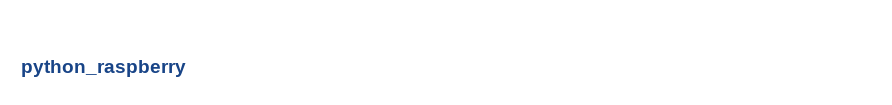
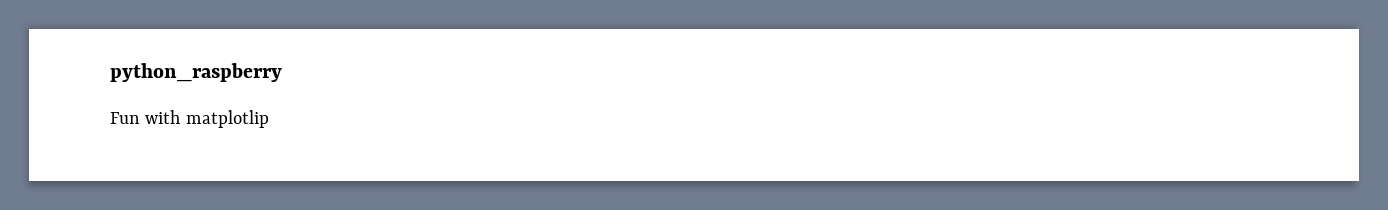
(186, 68) none -> [110,110,269,128] // Fun with matplotlip

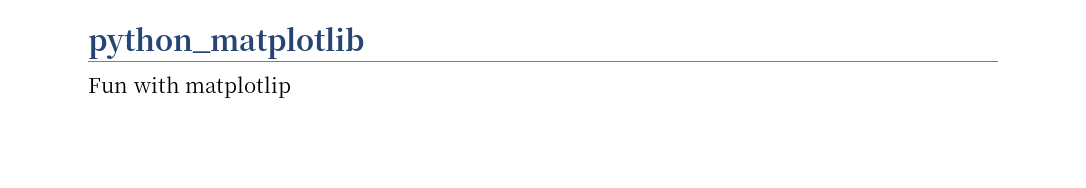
[110,63,282,82] python_raspberry -> [88,27,364,59] python_matplotlib

